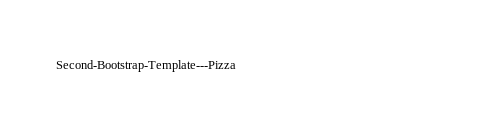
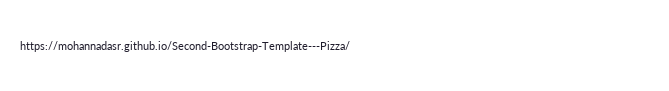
[56,60,236,72] Second-Bootstrap-Template---Pizza -> [20,41,350,52] https://mohannadasr.github.io/Second-Bootstrap-Template---Pizza/

